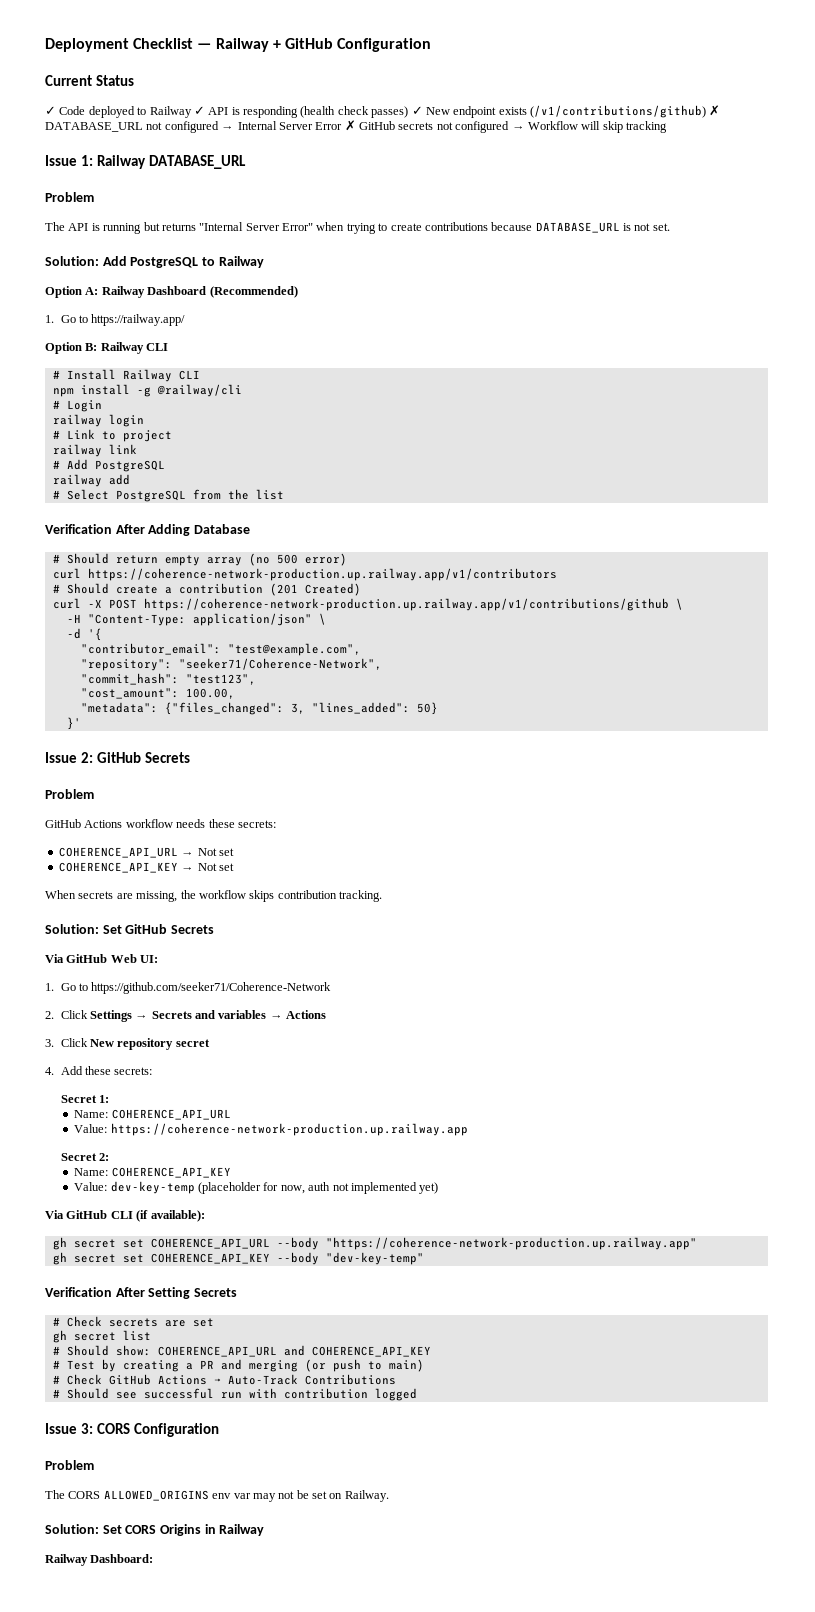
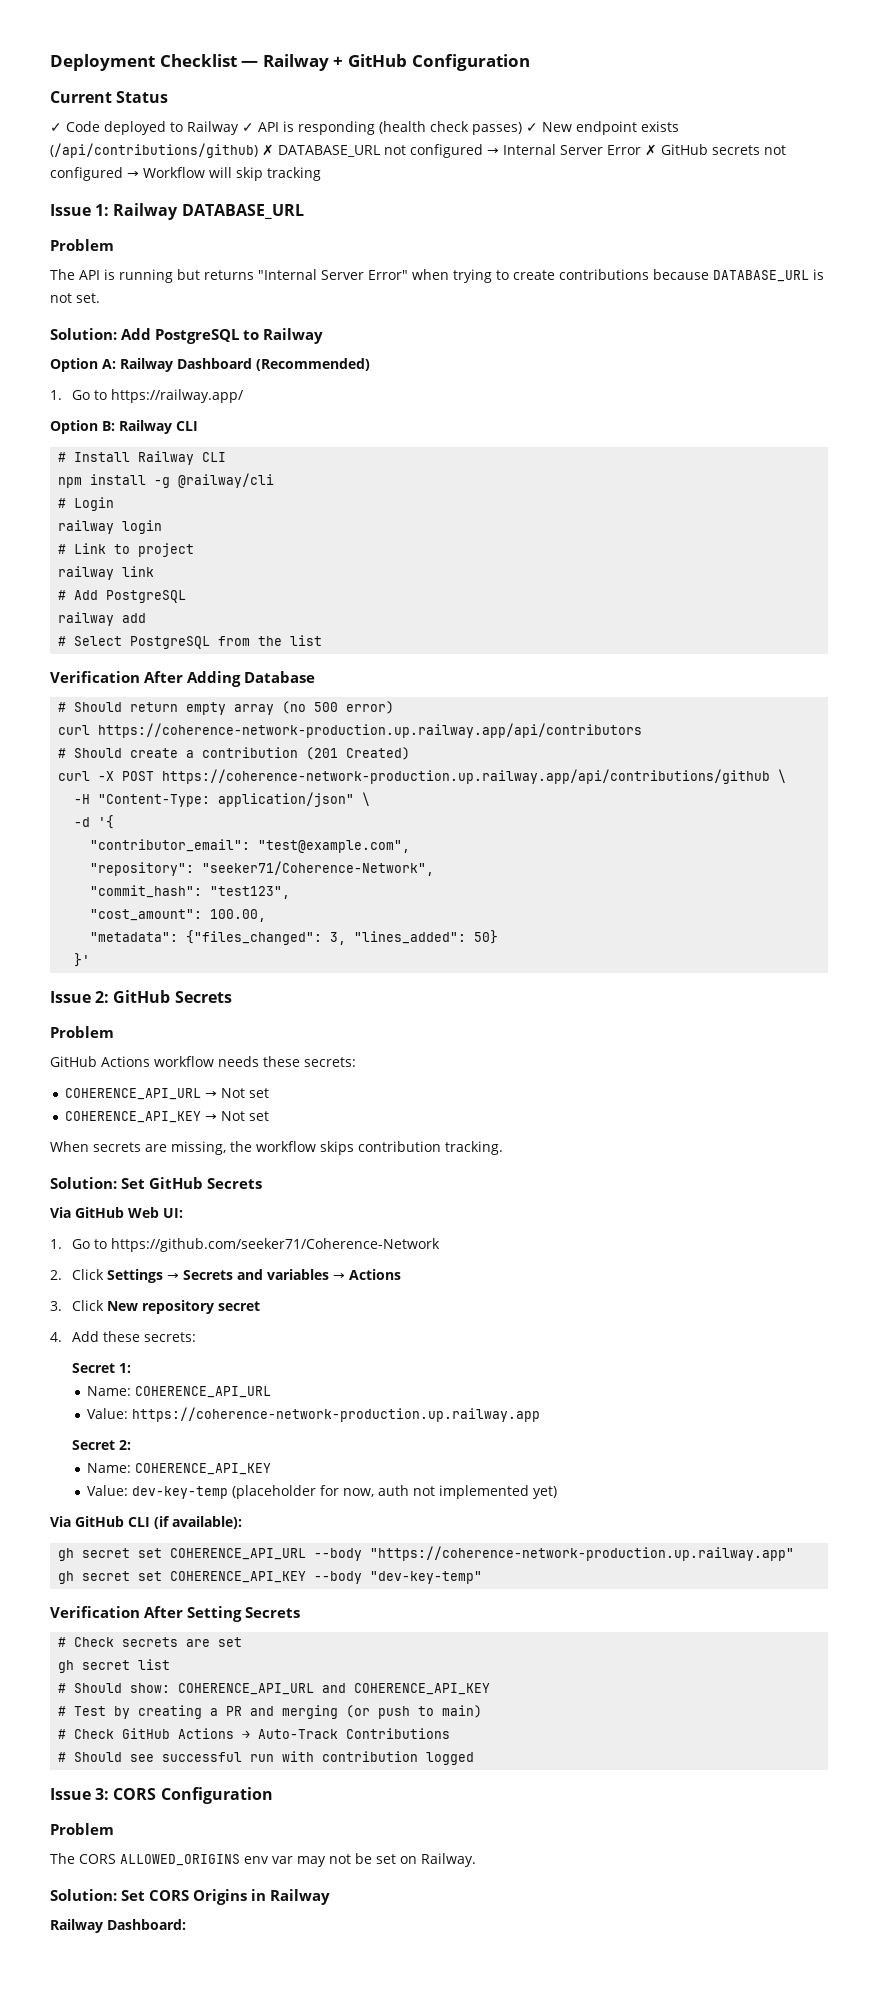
[530,105,706,118] (/v1/contributions/github) -> [50,143,258,158] (/api/contributions/github)
[87,568,557,581] https://coherence-network-production.up.railway.app/v1/contributors -> [98,723,643,738] https://coherence-network-production.up.railway.app/api/contributors
[143,598,669,611] https://coherence-network-production.up.railway.app/v1/contributions/github -> [162,769,771,784] https://coherence-network-production.up.railway.app/api/contributions/github

